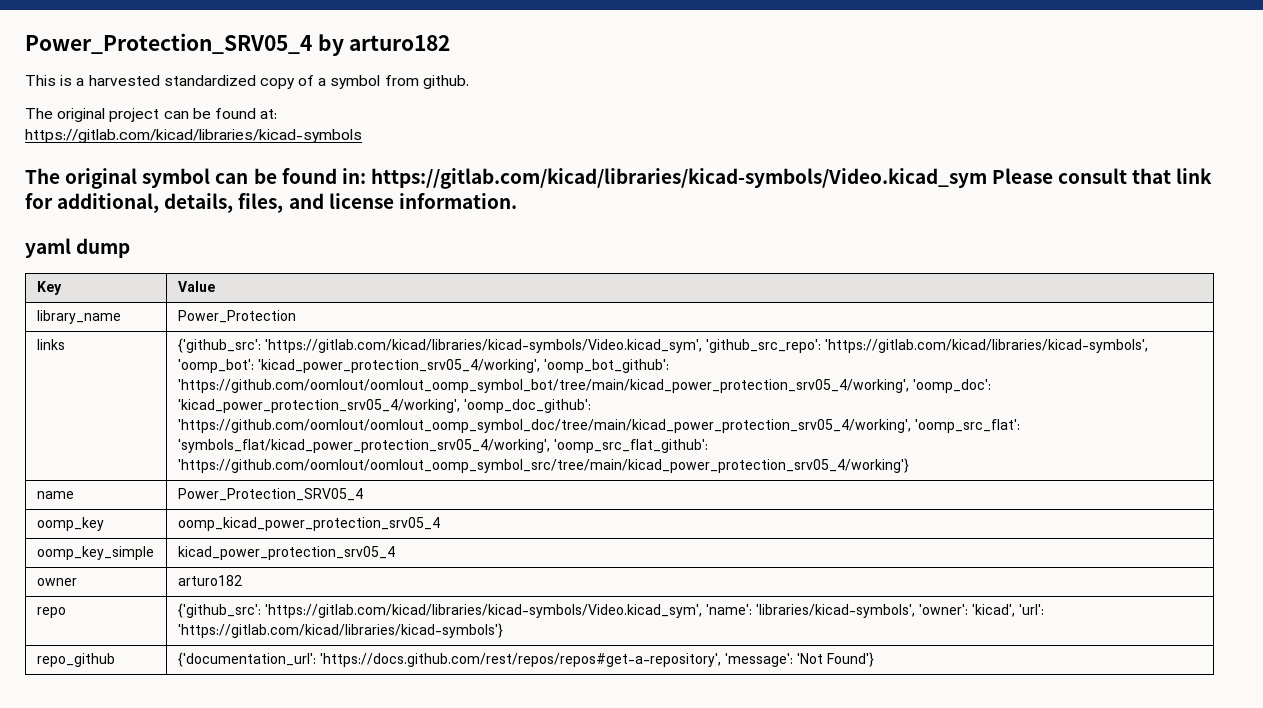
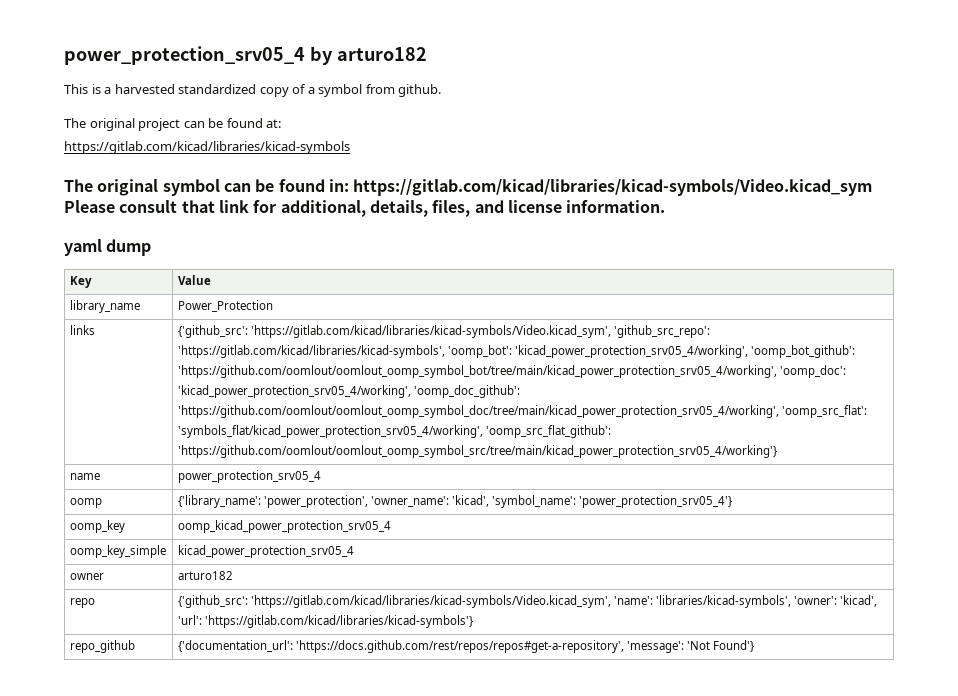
[25,33,312,54] Power_Protection_SRV05_4 -> [64,46,305,65] power_protection_srv05_4
[177,488,363,501] Power_Protection_SRV05_4 -> [177,470,321,483] [69,498,102,508] [177,495,734,508] power_protection_srv05_4 // oomp | {'library_name': 'power_protection', 'owner_name': 'kicad', 'symbol_name': 'power_protection_srv05_4'}

